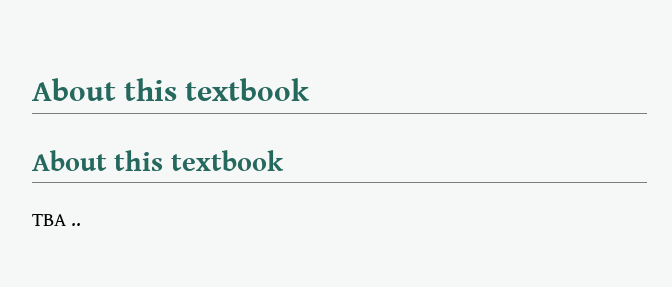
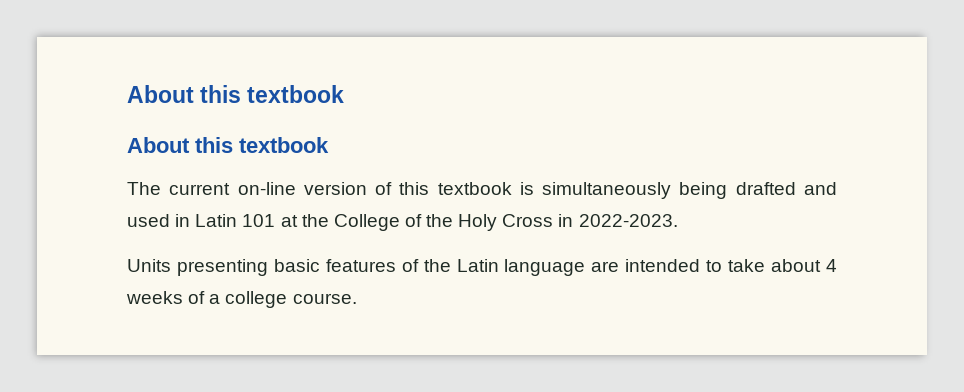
[32,214,82,226] TBA .. -> [127,182,837,199] [127,214,678,231] [127,259,837,276] [126,291,357,308] The current on-line version of this textbook is simultaneously being drafted and used in Latin 101 at the College of the Holy Cross in 2022-2023. // Units presenting basic features of the Latin language are intended to take about 4 weeks of a college course.

